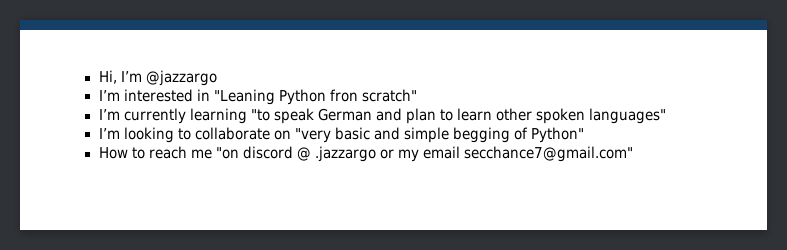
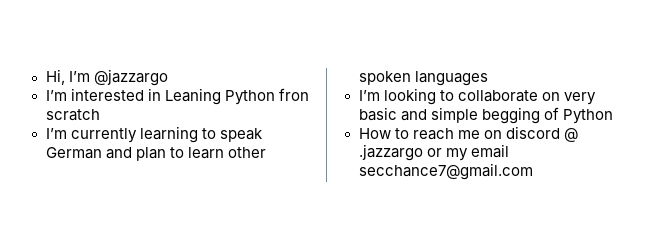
[213,89,275,105] "Leaning -> [164,88,221,105] Leaning
[361,89,417,102] scratch" -> [45,109,100,121] scratch
[250,109,270,121] "to -> [201,128,216,139] to
[589,108,667,124] languages" -> [414,71,488,86] languages
[294,128,331,143] "very -> [563,92,596,105] very
[531,127,585,143] Python" -> [562,109,613,124] Python
[215,147,239,159] "on -> [483,130,502,139] on
[464,146,634,162] secchance7@gmail.com" -> [358,163,533,180] secchance7@gmail.com

